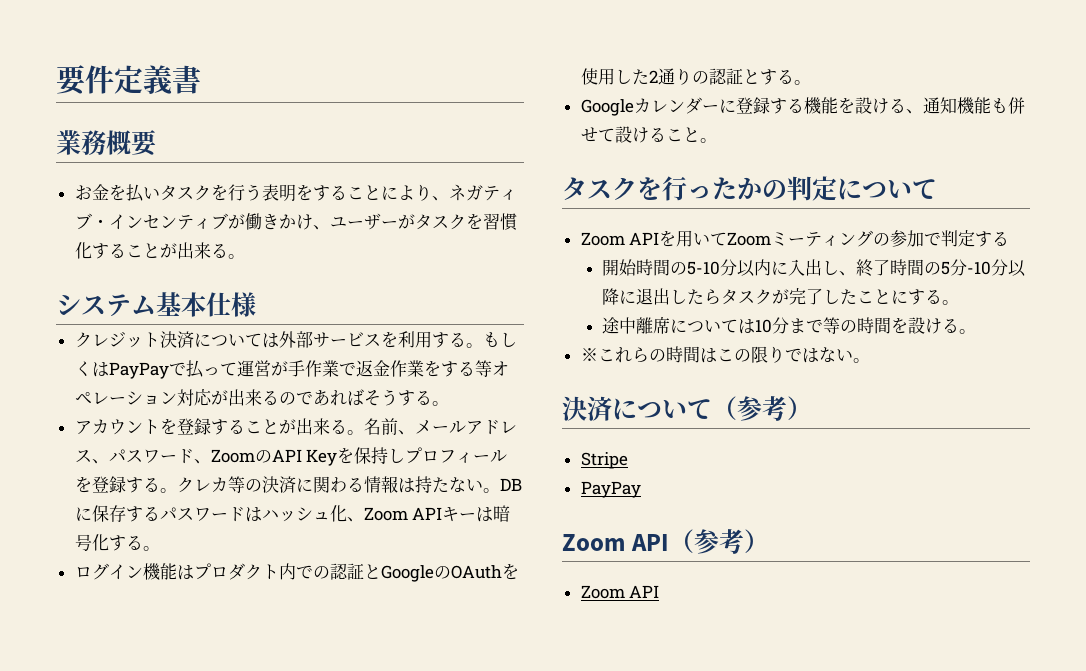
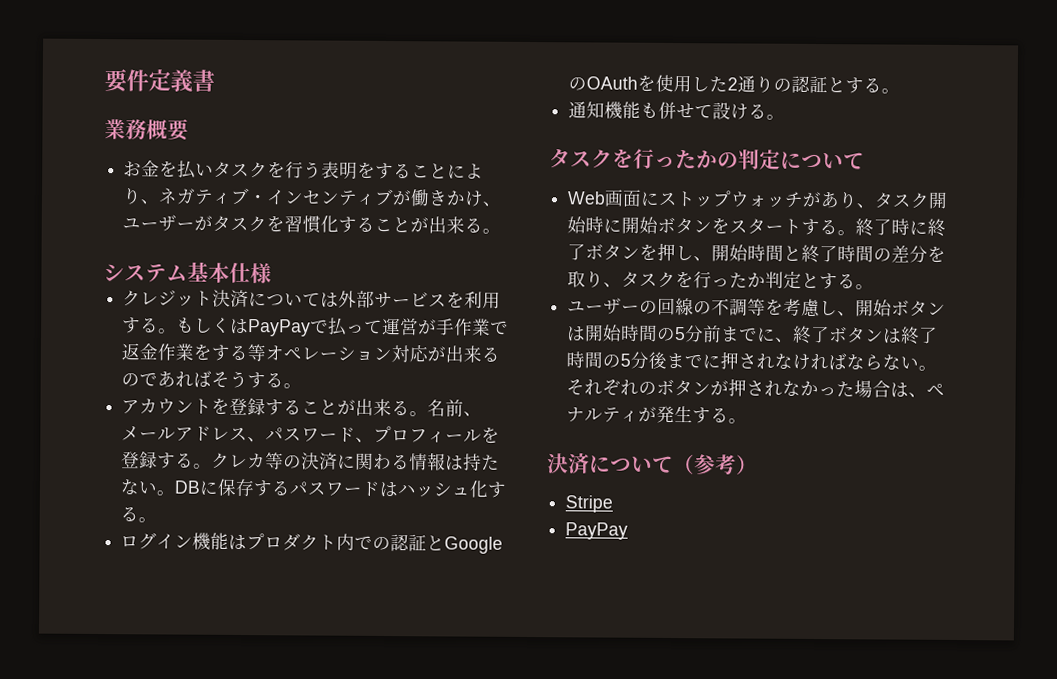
[210,447,406,466] ZoomのAPI Keyを保持し -> (375, 440) none
[346,505,511,522] [74,534,109,551] 、Zoom APIキーは暗号化 -> (490, 489) none
[580,97,923,116] Googleカレンダーに登録する機能を設ける、 -> (901, 91) none
[665,127,700,142] こと -> (768, 111) none
[580,230,1010,247] [602,259,1027,277] [602,288,960,305] [602,316,977,334] [580,346,853,363] Zoom APIを用いてZoomミーティングの参加で判定する // 開始時間の5-10分以内に入出し、終了時間の5分-10分以降に退出したらタスクが完了したことにする。 // 途中離席については10分まで等の時間を設ける。 // ※これらの時間はこの限りではない -> [567,189,949,209] [567,216,947,237] [567,242,947,264] [567,270,875,290] [567,297,947,318] [566,324,939,345] [566,351,938,371] [566,378,946,398] [566,405,730,424] Web画面にストップウォッチがあり、タスク開始時に開始ボタンをスタートする。終了時に終了ボタンを押し、開始時間と終了時間の差分を取り、タスクを行ったか判定とする。 // ユーザーの回線の不調等を考慮し、開始ボタンは開始時間の5分前までに、終了ボタンは終了時間の5分後までに押されなければならない。それぞれのボタンが押されなかった場合は、ペナルティが発生する
[562,529,769,554] [580,585,660,599] // Zoom API（参考） // Zoom API -> (629, 531) none

